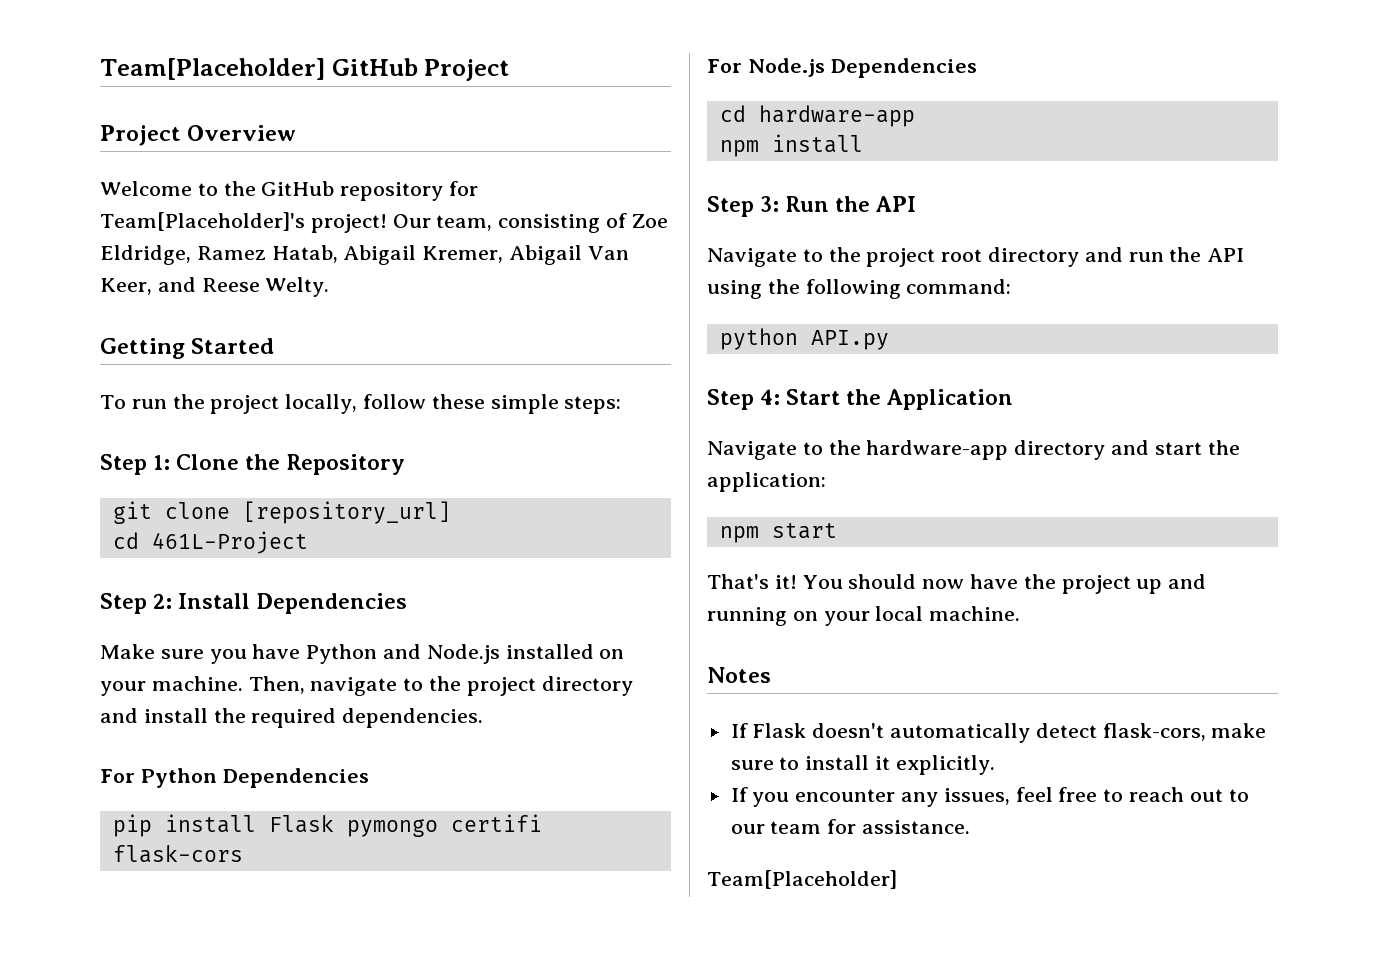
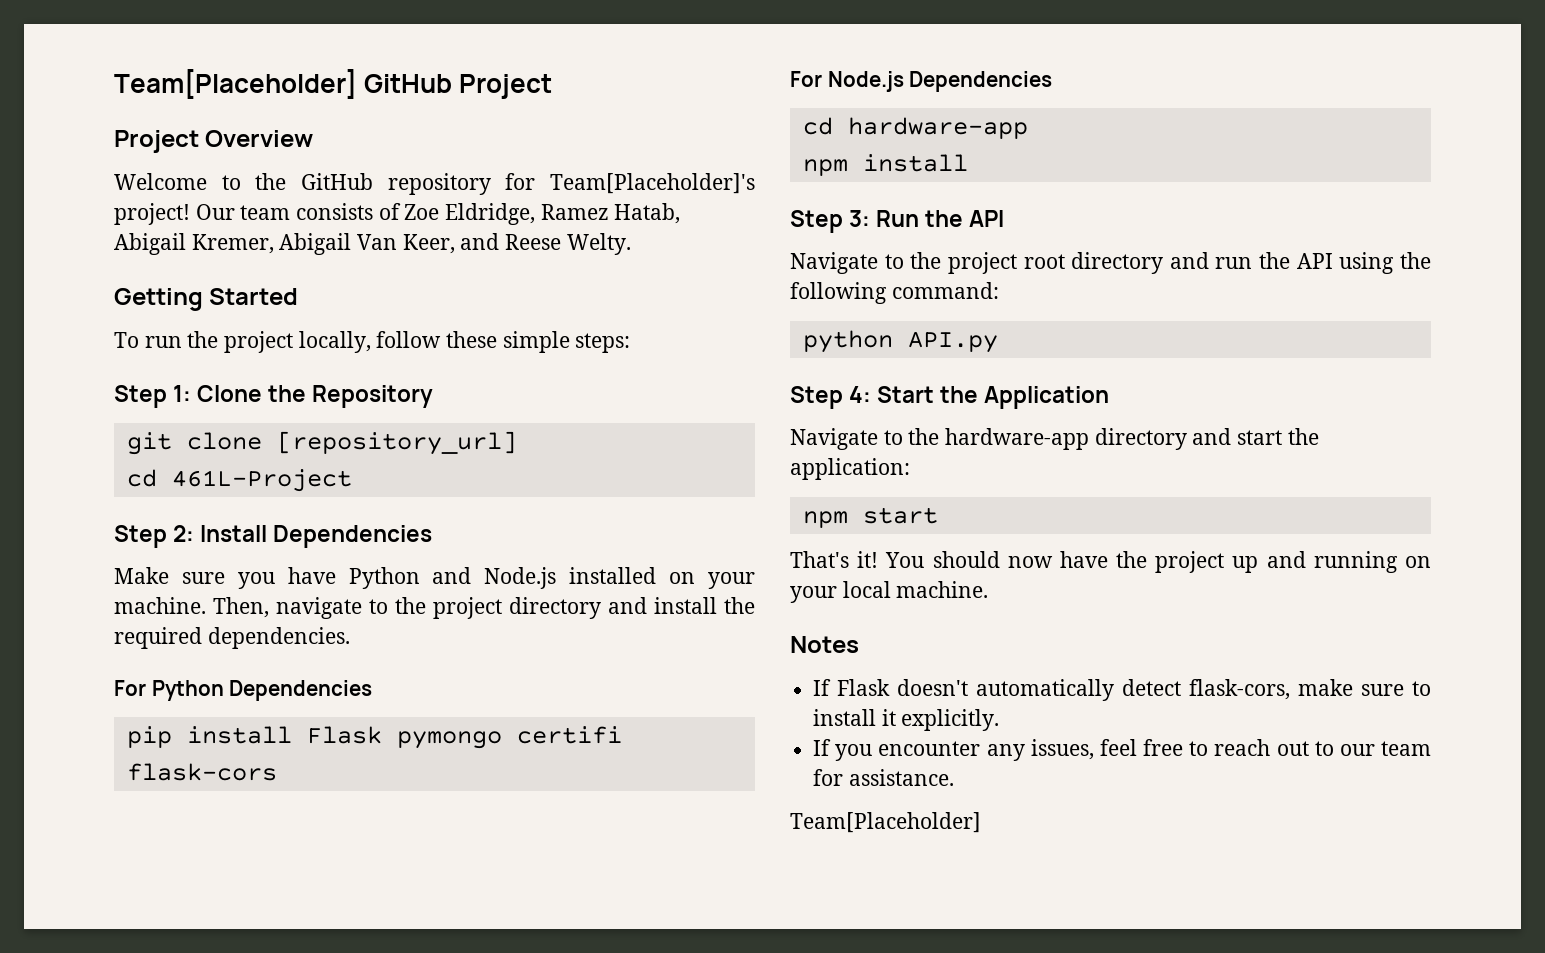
[436,214,601,233] team, consisting -> [240,203,374,220] team consists

